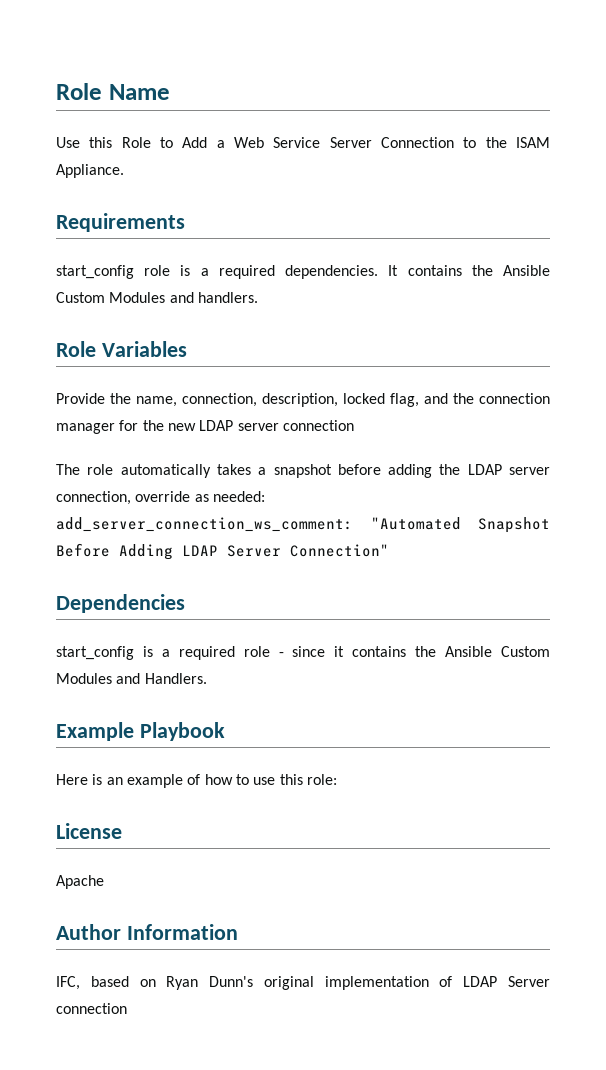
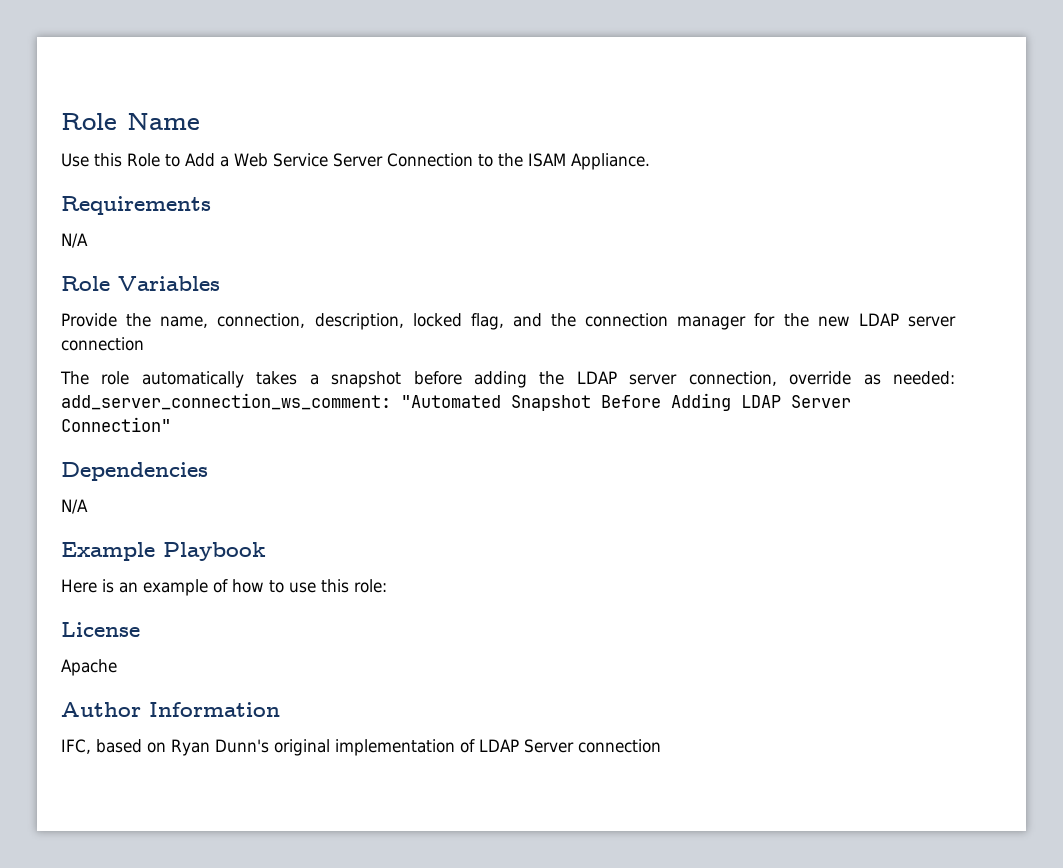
[56,265,550,279] [56,292,258,303] start_config role is a required dependencies. It contains the Ansible Custom Modules and handlers. -> [61,233,88,248] N/A
[56,646,551,660] [56,673,207,684] start_config is a required role - since it contains the Ansible Custom Modules and Handlers. -> [61,499,88,514] N/A

